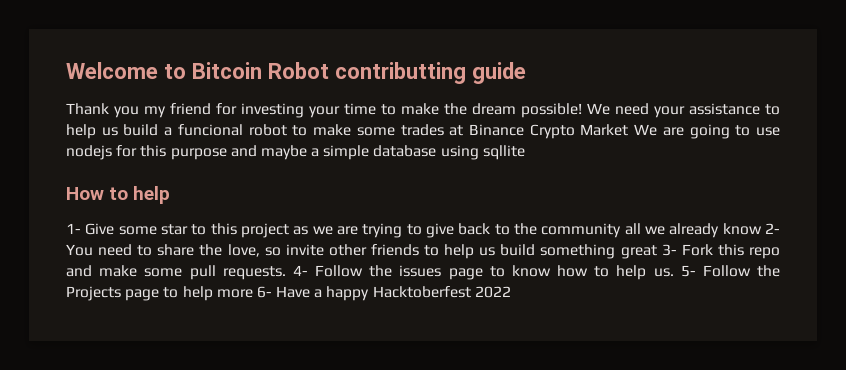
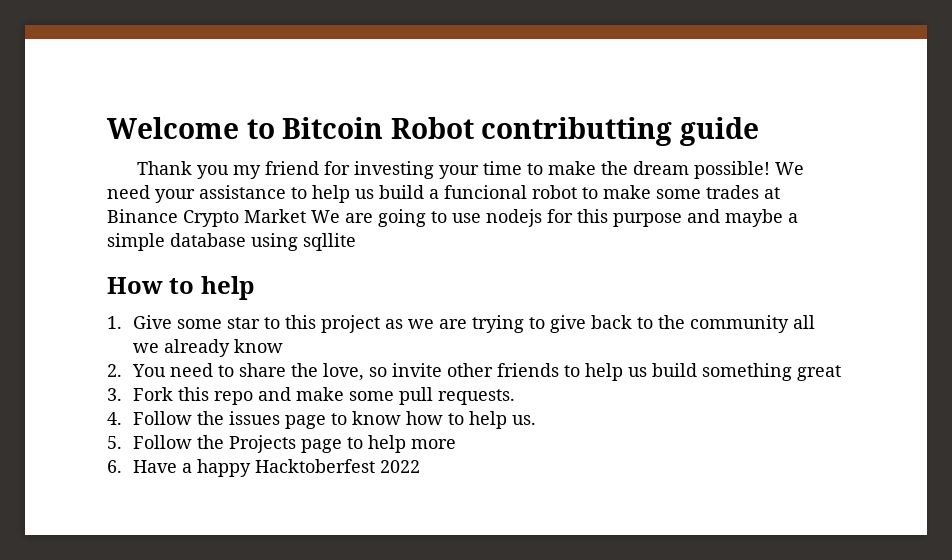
[66,223,81,234] 1- -> [107,316,122,329] 1.
[765,223,781,234] 2- -> [107,364,122,377] // 2.
[661,244,677,256] 3- -> [107,388,122,401] // 3.
[292,265,308,276] 4- -> [107,412,122,425] // 4.
[680,265,696,277] 5- -> [107,436,122,449] // 5.
[256,286,272,298] 6- -> [107,460,122,473] // 6.

